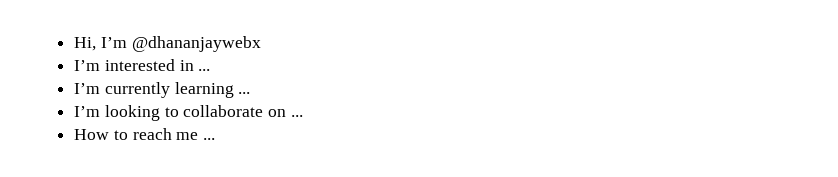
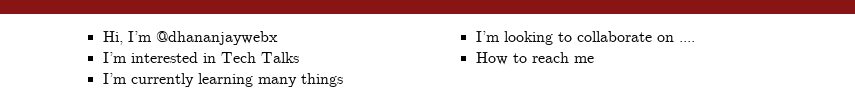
[198,69,211,71] ... -> [220,52,299,63] Tech Talks
[238,92,251,94] ... -> [257,73,343,87] many things
[290,115,303,117] ... -> [678,41,695,42] ....
[203,138,216,140] ... -> (594, 59) none

